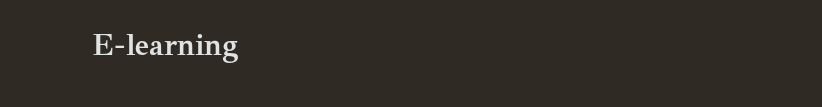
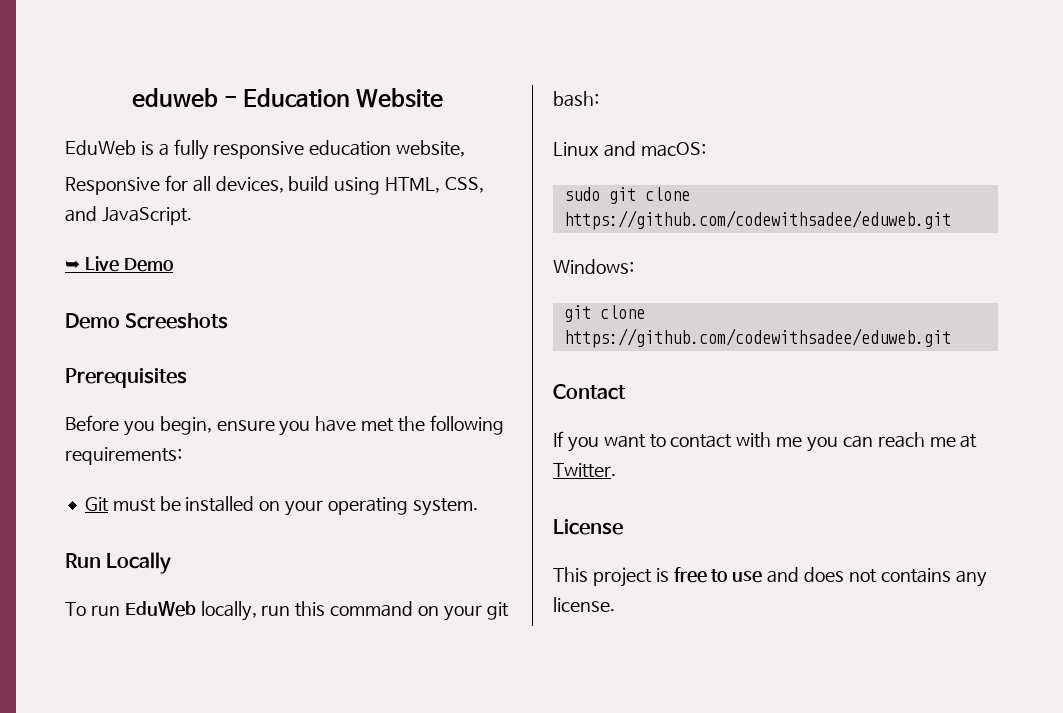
[92,34,238,63] E-learning -> [131,88,444,108] [65,139,466,160] [65,175,485,195] [65,206,192,225] [65,256,173,272] [65,313,229,329] [65,368,187,388] [65,415,504,436] [65,447,182,465] [84,496,478,516] [65,552,172,574] [65,601,509,621] [553,91,599,107] [553,141,706,157] [563,187,690,204] [563,210,951,230] [553,259,634,274] [563,305,645,322] [563,328,951,348] [553,384,626,400] [553,431,978,452] [553,463,616,478] [553,519,623,535] [553,567,987,587] [553,597,615,612] eduweb - Education Website // EduWeb is a fully responsive education website, // Responsive for all devices, build using HTML, CSS, and JavaScript. // ➥ Live Demo // Demo Screeshots // Prerequisites // Before you begin, ensure you have met the following requirements: // Git must be installed on your operating system. // Run Locally // To run EduWeb locally, run this command on your git bash: // Linux and macOS: // sudo git clone https://github.com/codewithsadee/eduweb.git // Windows: // git clone https://github.com/codewithsadee/eduweb.git // Contact // If you want to contact with me you can reach me at Twitter. // License // This project is free to use and does not contains any license.

